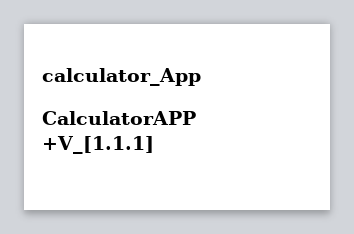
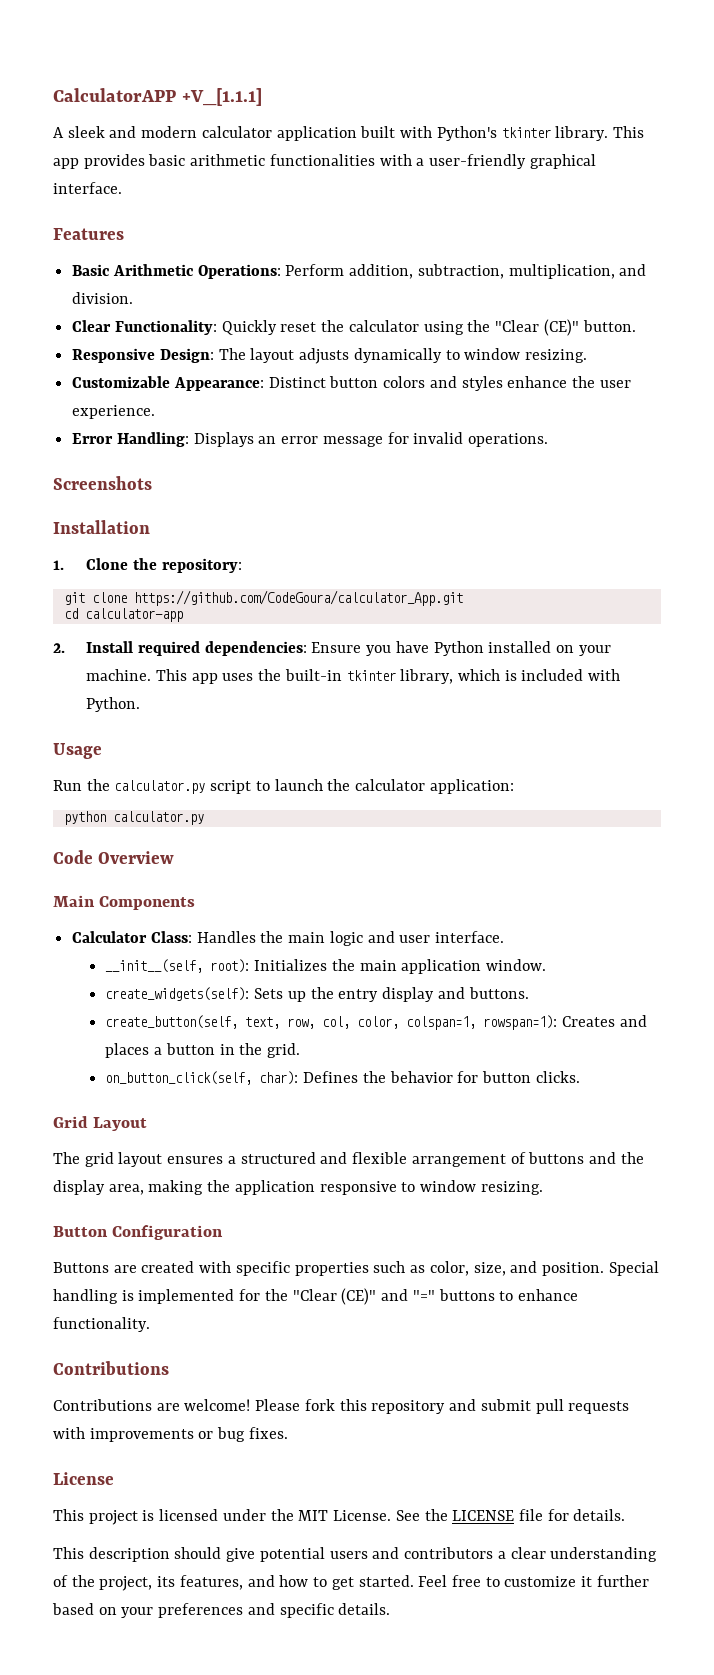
[42,68,201,86] calculator_App // -> (53, 95) none
(154, 145) none -> [53,126,644,141] [53,154,596,169] [53,182,122,194] [53,228,124,240] [72,264,647,279] [72,292,134,304] [72,319,636,336] [72,348,588,364] [72,376,631,391] [72,405,156,419] [72,432,549,447] [53,476,152,490] [53,520,150,534] [53,558,242,573] [63,590,463,606] [63,608,183,622] [53,641,611,656] [86,669,621,684] [86,697,141,712] [53,743,102,759] [53,779,514,794] [63,811,204,825] [53,850,175,864] [53,895,195,910] [72,931,505,946] [105,959,547,974] [105,987,529,1002] [105,1015,647,1030] [105,1043,301,1058] [105,1071,580,1085] [53,1116,147,1131] [53,1152,644,1167] [53,1180,543,1195] [53,1225,223,1240] [53,1261,659,1276] [53,1288,578,1305] [53,1317,150,1332] [53,1361,169,1375] [53,1399,630,1414] [53,1427,288,1442] [53,1472,114,1485] [53,1509,626,1525] [53,1547,658,1562] [53,1575,649,1591] [52,1603,391,1618] // A sleek and modern calculator application built with Python's tkinter library. This app provides basic arithmetic functionalities with a user-friendly graphical interface. // Features // Basic Arithmetic Operations: Perform addition, subtraction, multiplication, and division. // Clear Functionality: Quickly reset the calculator using the "Clear (CE)" button. // Responsive Design: The layout adjusts dynamically to window resizing. // Customizable Appearance: Distinct button colors and styles enhance the user experience. // Error Handling: Displays an error message for invalid operations. // Screenshots // Installation // 1. Clone the repository: // git clone https://github.com/CodeGoura/calculator_App.git // cd calculator-app // 2. Install required dependencies: Ensure you have Python installed on your machine. This app uses the built-in tkinter library, which is included with Python. // Usage // Run the calculator.py script to launch the calculator application: // python calculator.py // Code Overview // Main Components // Calculator Class: Handles the main logic and user interface. // __init__(self, root): Initializes the main application window. // create_widgets(self): Sets up the entry display and buttons. // create_button(self, text, row, col, color, colspan=1, rowspan=1): Creates and places a button in the grid. // on_button_click(self, char): Defines the behavior for button clicks. // Grid Layout // The grid layout ensures a structured and flexible arrangement of buttons and the display area, making the application responsive to window resizing. // Button Configuration // Buttons are created with specific properties such as color, size, and position. Special handling is implemented for the "Clear (CE)" and "=" buttons to enhance functionality. // Contributions // Contributions are welcome! Please fork this repository and submit pull requests with improvements or bug fixes. // License // This project is licensed under the MIT License. See the LICENSE file for details. // This description should give potential users and contributors a clear understanding of the project, its features, and how to get started. Feel free to customize it further based on your preferences and specific details.

